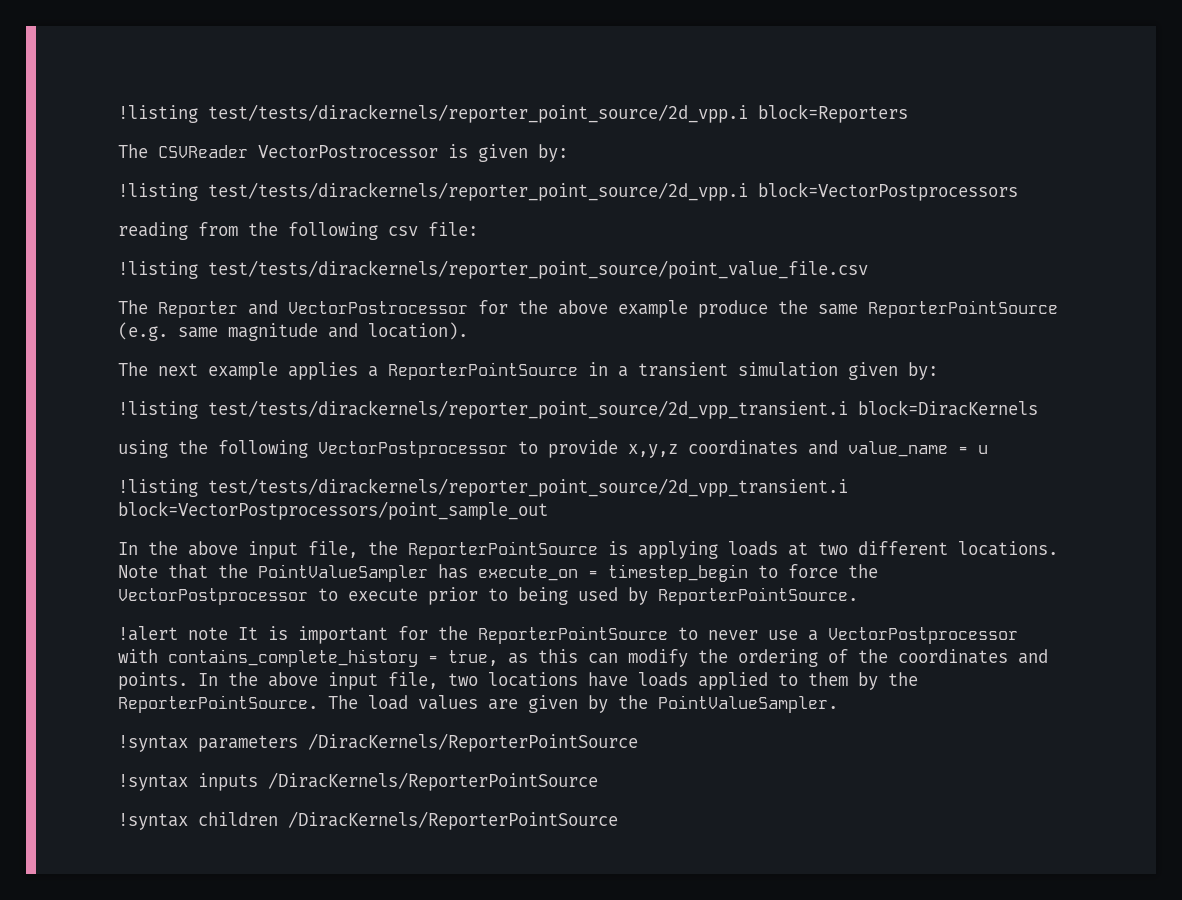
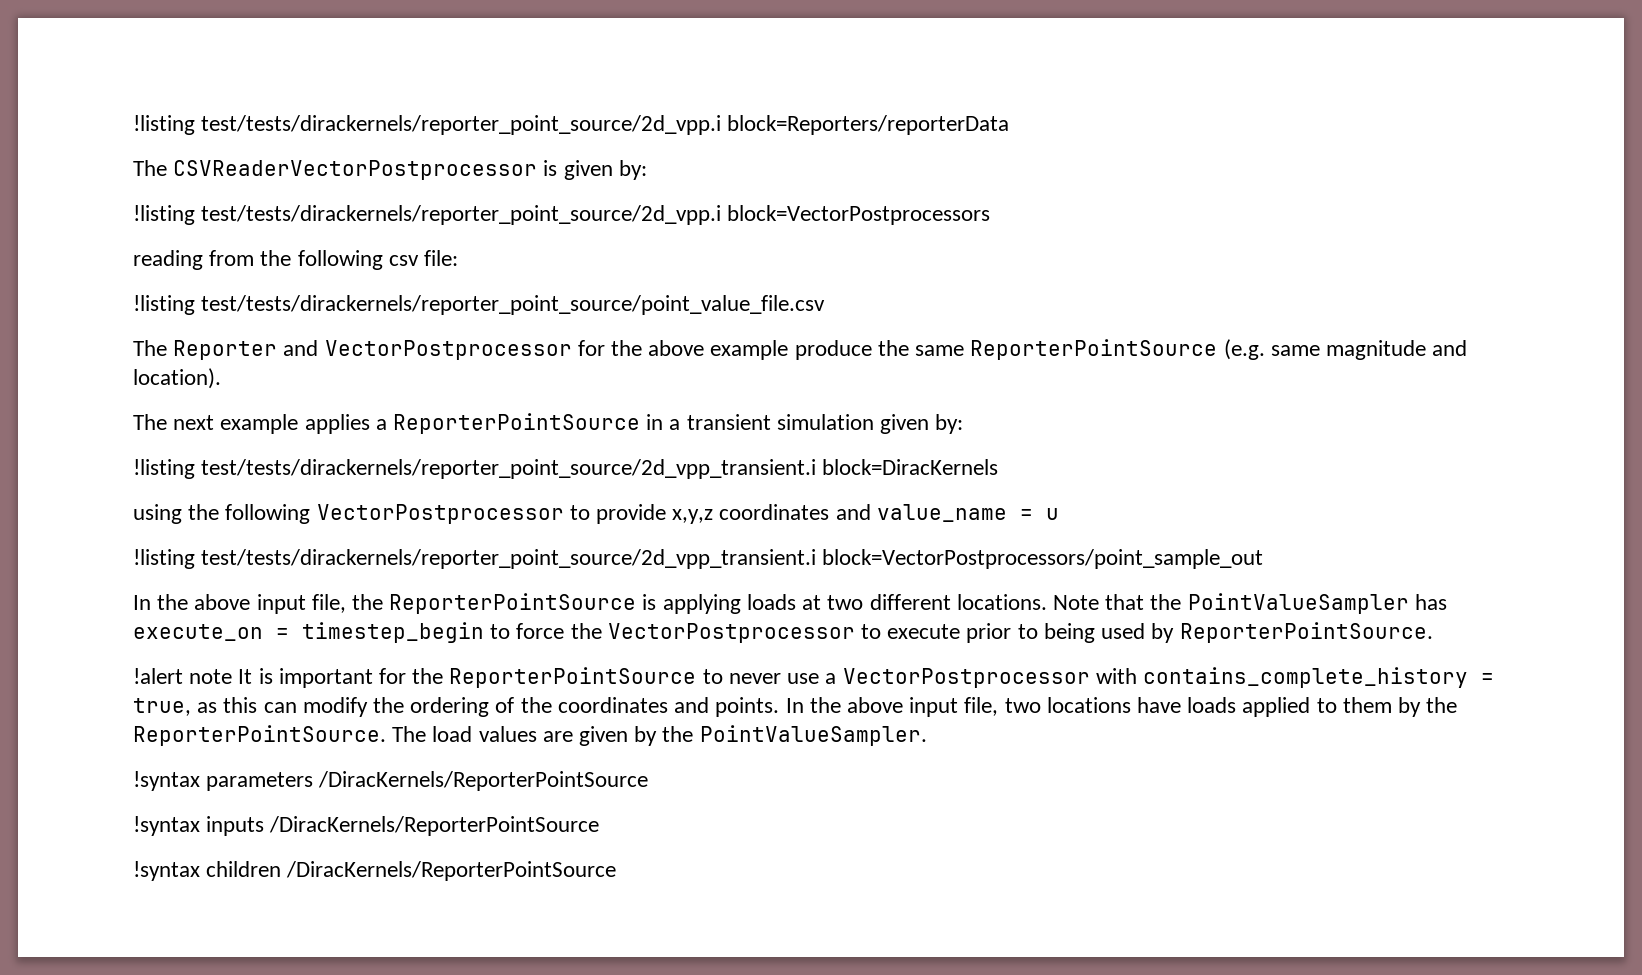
[118,104,908,123] [118,144,438,158] !listing test/tests/dirackernels/reporter_point_source/2d_vpp.i block=Reporters // The CSVReader VectorPostrocessor -> [133,115,1010,135] [133,160,538,180] !listing test/tests/dirackernels/reporter_point_source/2d_vpp.i block=Reporters/reporterData // The CSVReaderVectorPostprocessor
[288,301,468,314] VectorPostrocessor -> [324,340,572,360] VectorPostprocessor

